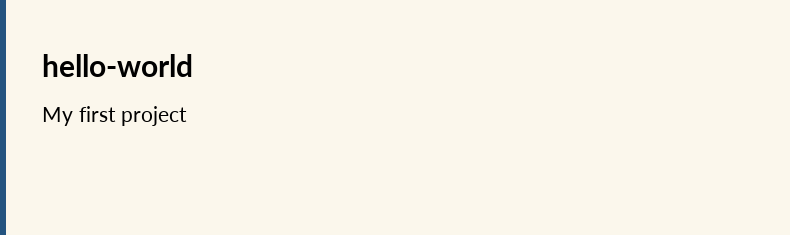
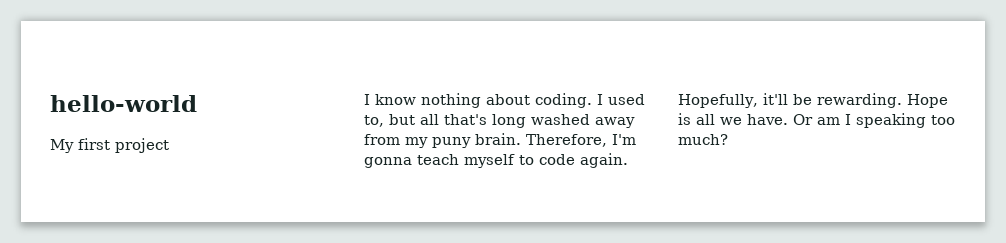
(188, 116) none -> [364,93,645,108] [364,114,635,128] [364,133,636,148] [364,153,628,168] [678,93,948,108] [678,113,955,128] [678,134,728,145] // I know nothing about coding. I used to, but all that's long washed away from my puny brain. Therefore, I'm gonna teach myself to code again. Hopefully, it'll be rewarding. Hope is all we have. Or am I speaking too much?

